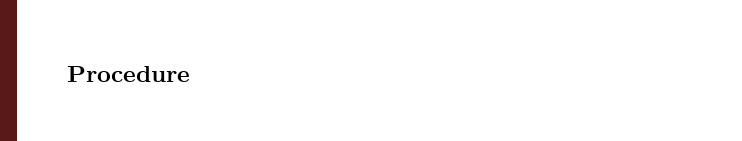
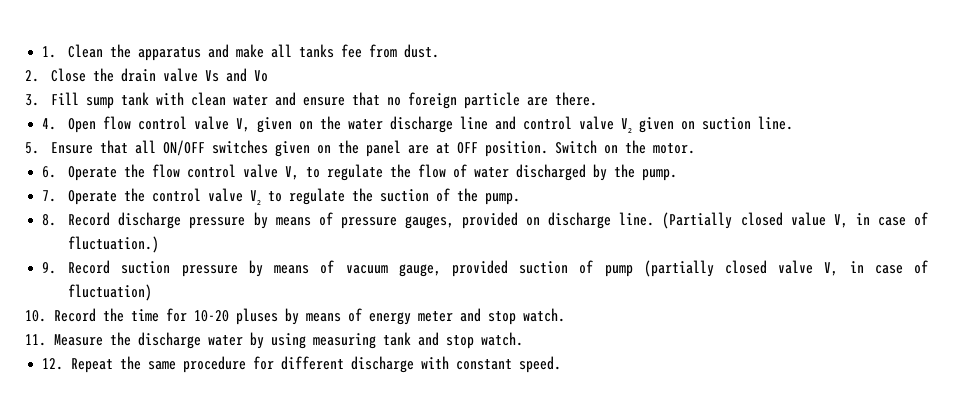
[67,66,190,82] Procedure -> [42,44,440,61] [25,68,269,82] [25,92,598,109] [42,116,794,133] [25,140,696,157] [42,164,678,181] [42,188,521,205] [42,212,929,229] [68,236,160,253] [42,260,929,277] [68,284,153,301] [25,308,565,325] [25,332,523,349] [42,356,561,373] 1. Clean the apparatus and make all tanks fee from dust. // 2. Close the drain valve Vs and Vo // 3. Fill sump tank with clean water and ensure that no foreign particle are there. // 4. Open flow control valve V, given on the water discharge line and control valve V₂ given on suction line. // 5. Ensure that all ON/OFF switches given on the panel are at OFF position. Switch on the motor. // 6. Operate the flow control valve V, to regulate the flow of water discharged by the pump. // 7. Operate the control valve V₂ to regulate the suction of the pump. // 8. Record discharge pressure by means of pressure gauges, provided on discharge line. (Partially closed value V, in case of fluctuation.) // 9. Record suction pressure by means of vacuum gauge, provided suction of pump (partially closed valve V, in case of fluctuation) // 10. Record the time for 10-20 pluses by means of energy meter and stop watch. // 11. Measure the discharge water by using measuring tank and stop watch. // 12. Repeat the same procedure for different discharge with constant speed.

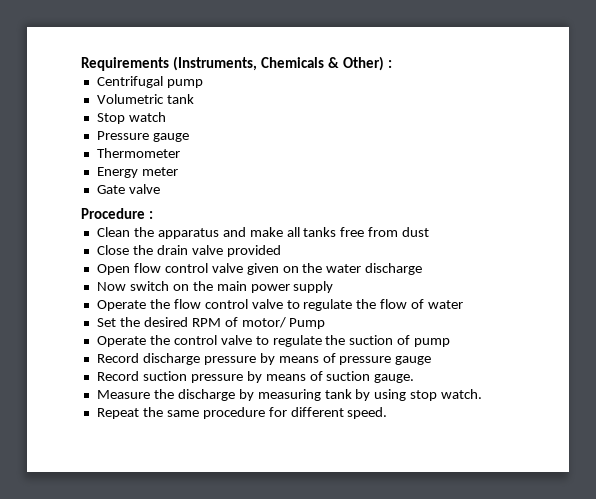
[42,46,57,58] 1. -> [81,56,392,71] [96,76,203,88] [96,94,194,104] [96,112,166,124] [96,131,189,142] [96,148,180,158] [96,167,178,178] [96,184,160,194] [81,208,153,219] Requirements (Instruments, Chemicals & Other) : // Centrifugal pump // Volumetric tank // Stop watch // Pressure gauge // Thermometer // Energy meter // Gate valve // Procedure : //
[341,44,440,58] [25,68,269,82] [25,92,598,109] [42,118,57,130] fee from dust. // 2. Close the drain valve Vs and Vo // 3. Fill sump tank with clean water and ensure that no foreign particle are there. // 4. -> [340,227,430,237] [96,245,281,257] free from dust // Close the drain valve provided //
[236,118,251,132] V, -> (243, 268) none
[460,116,794,133] [25,140,696,157] [42,166,57,178] line and control valve V₂ given on suction line. // 5. Ensure that all ON/OFF switches given on the panel are at OFF position. Switch on the motor. // 6. -> [96,281,334,293] // Now switch on the main power supply //
[285,166,300,180] V, -> (283, 304) none
[516,164,678,181] [42,190,57,202] discharged by the pump. // 7. -> [96,317,326,329] // Set the desired RPM of motor/ Pump //
[250,190,262,205] V₂ -> (252, 340) none
[457,188,521,205] [42,214,57,226] the pump. // 8. -> [414,338,451,347] pump //
[404,212,929,229] [68,236,160,253] [42,262,57,274] gauges, provided on discharge line. (Partially closed value V, in case of fluctuation.) // 9. -> [395,356,432,365] gauge //
[345,260,929,277] [68,284,153,301] [25,308,565,325] [25,332,523,349] [42,358,64,370] vacuum gauge, provided suction of pump (partially closed valve V, in case of fluctuation) // 10. Record the time for 10-20 pluses by means of energy meter and stop watch. // 11. Measure the discharge water by using measuring tank and stop watch. // 12. -> [326,371,415,383] [96,389,483,401] suction gauge. // Measure the discharge by measuring tank by using stop watch. //
[350,356,512,373] discharge with constant -> (344, 412) none

